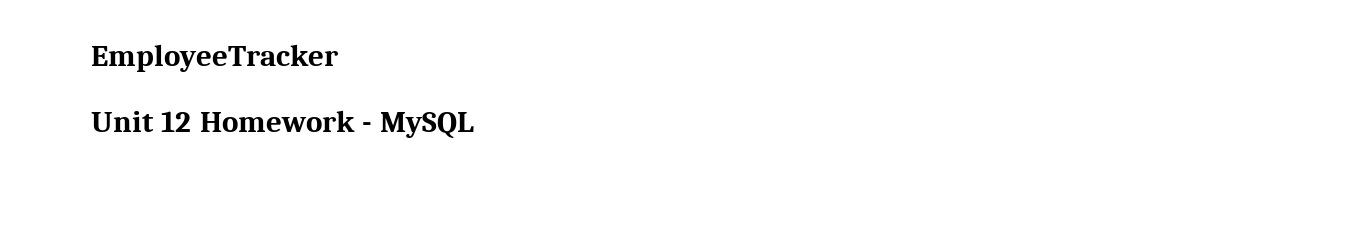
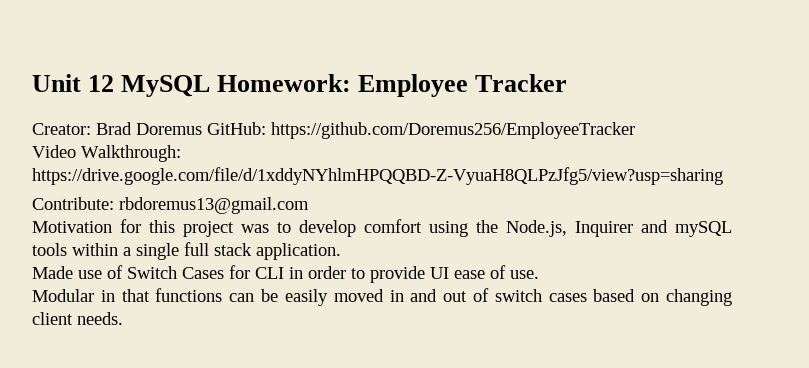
[91,44,339,72] EmployeeTracker // -> (32, 83) none
[199,110,475,139] Homework - MySQL -> [121,74,568,97] [32,122,635,139] [32,145,181,162] [32,167,723,185] [32,197,309,214] [32,219,732,237] [32,242,341,260] [32,265,539,283] [32,288,732,306] [32,312,123,325] MySQL Homework: Employee Tracker // Creator: Brad Doremus GitHub: https://github.com/Doremus256/EmployeeTracker // Video Walkthrough: https://drive.google.com/file/d/1xddyNYhlmHPQQBD-Z-VyuaH8QLPzJfg5/view?usp=sharing // Contribute: rbdoremus13@gmail.com // Motivation for this project was to develop comfort using the Node.js, Inquirer and mySQL tools within a single full stack application. // Made use of Switch Cases for CLI in order to provide UI ease of use. // Modular in that functions can be easily moved in and out of switch cases based on changing client needs.

